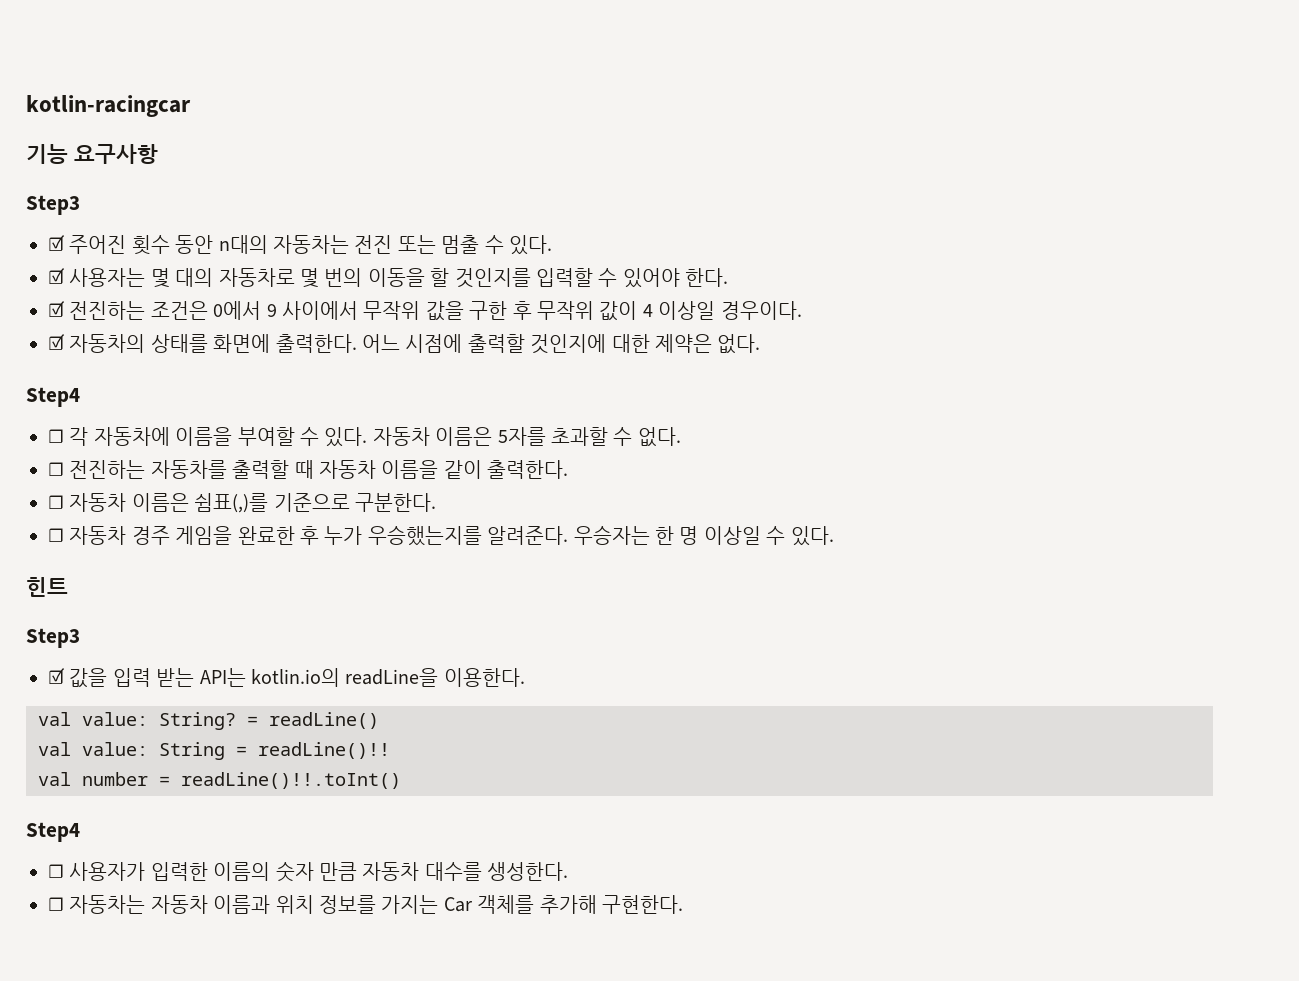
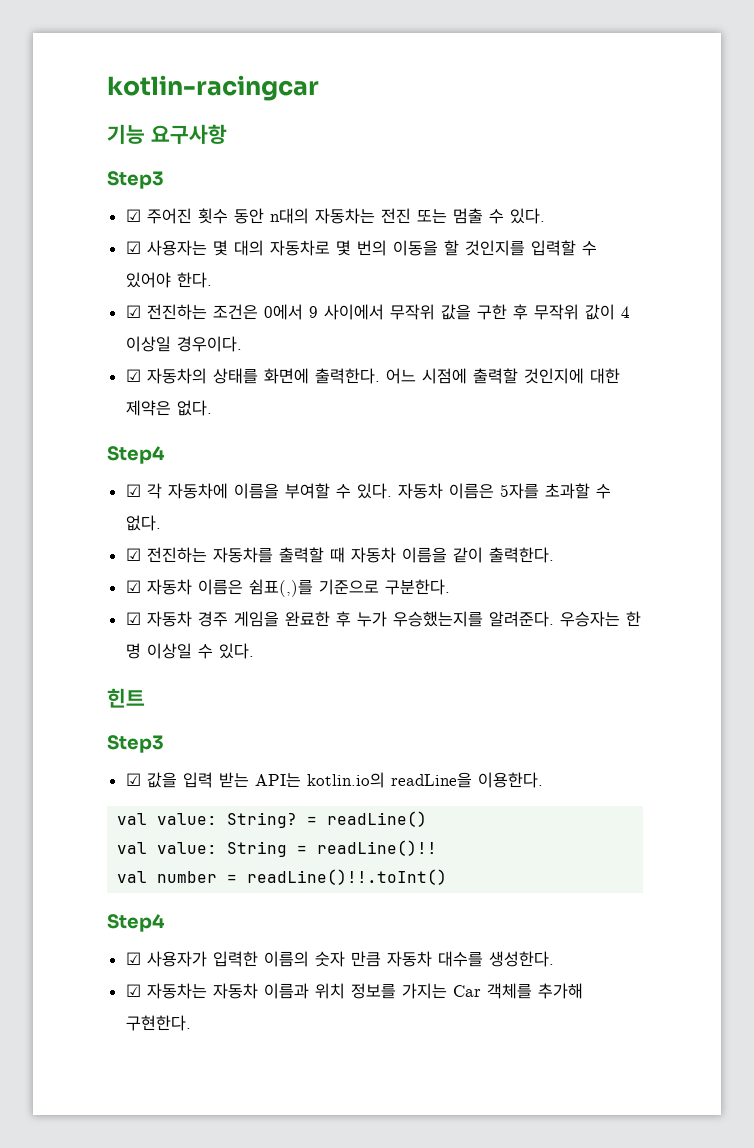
[48,429,64,443] ☐ -> [125,484,141,497] ☑
[48,462,64,476] ☐ -> [125,548,141,561] ☑
[48,495,64,509] ☐ -> [125,580,141,593] ☑
[48,528,64,542] ☐ -> [125,612,141,625] ☑
[48,864,64,878] ☐ -> [125,952,141,965] ☑
[48,897,64,911] ☐ -> [125,984,141,997] ☑

